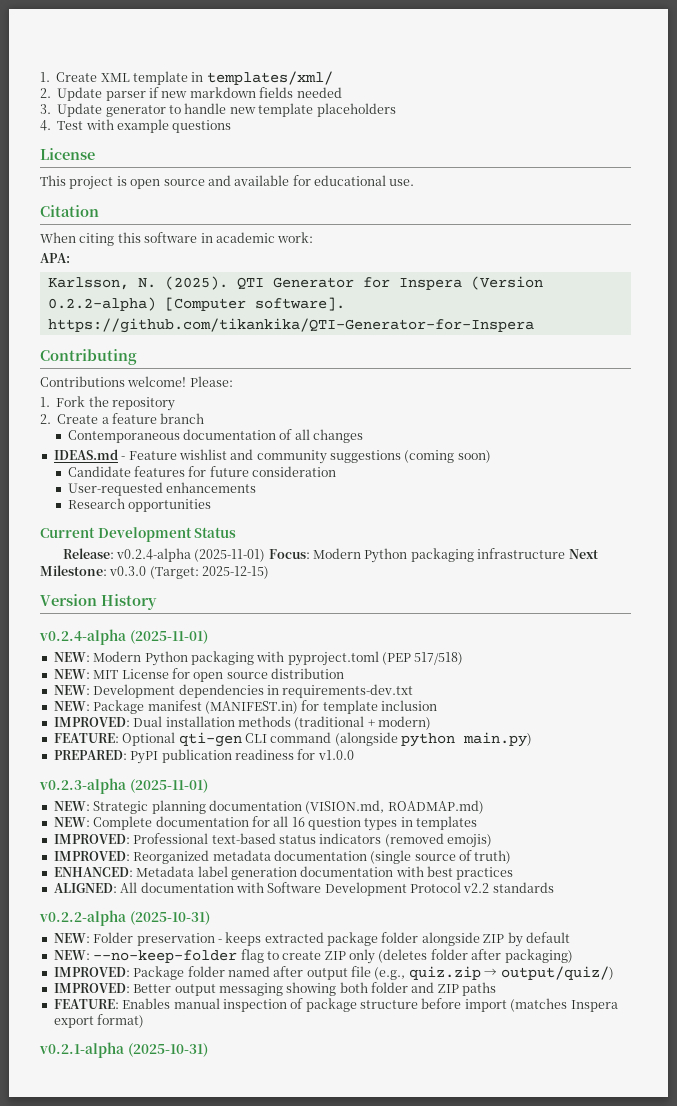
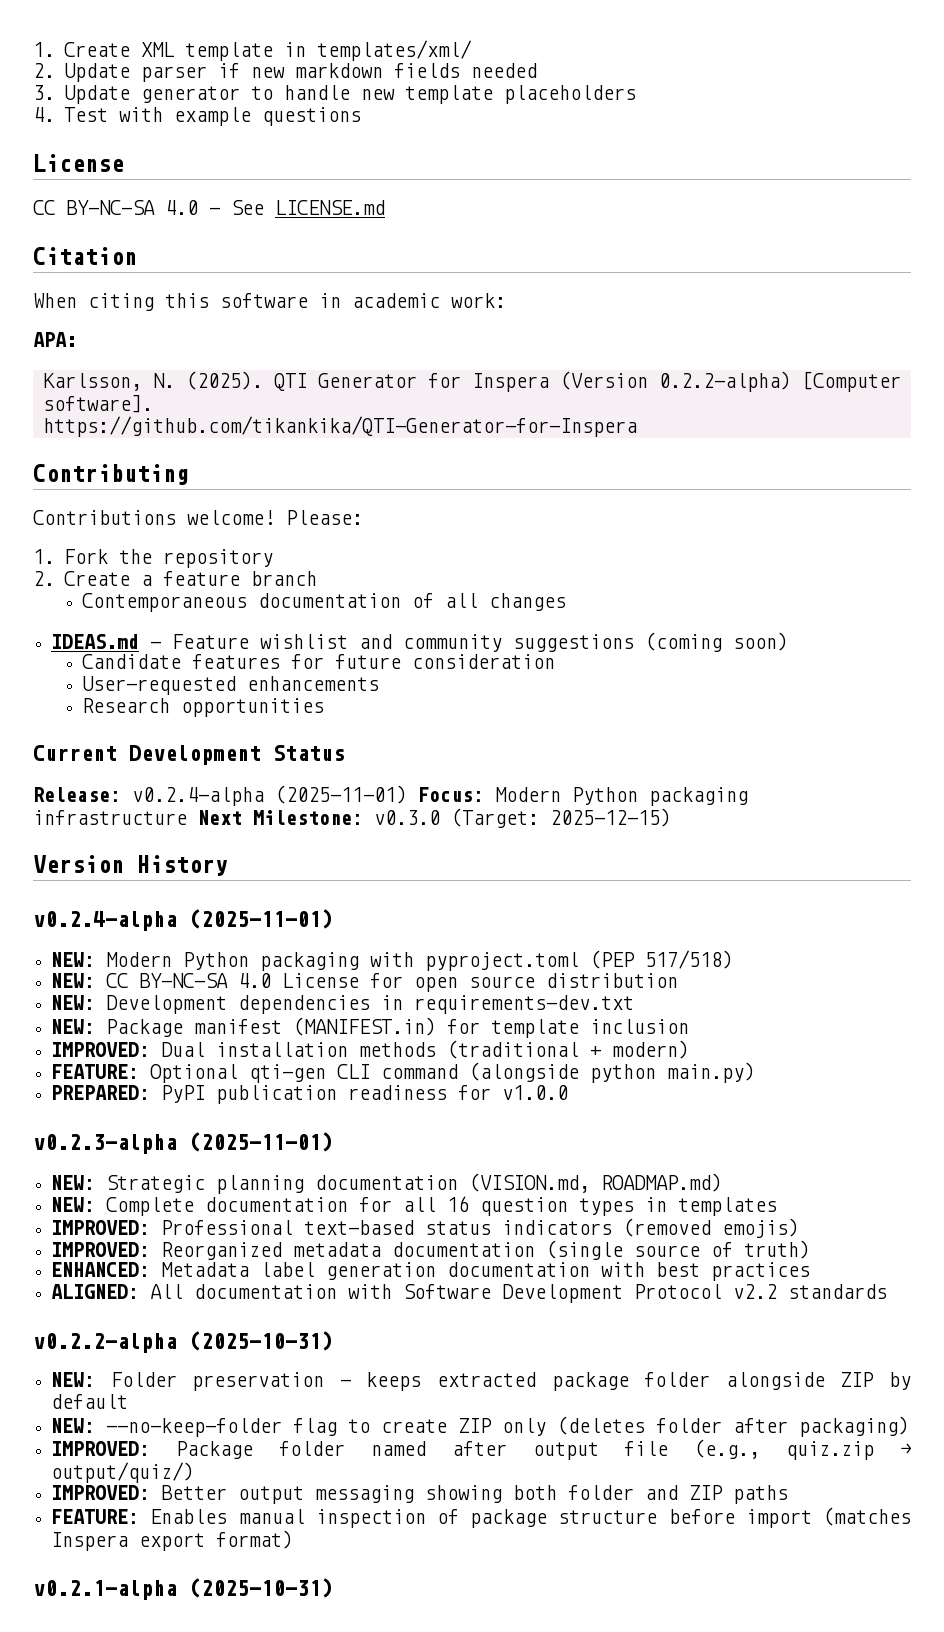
[40,175,415,190] This project is open source and available for educational use. -> [33,200,385,215] CC BY-NC-SA 4.0 - See LICENSE.md
[93,670,119,679] MIT -> [106,973,272,988] CC BY-NC-SA 4.0

